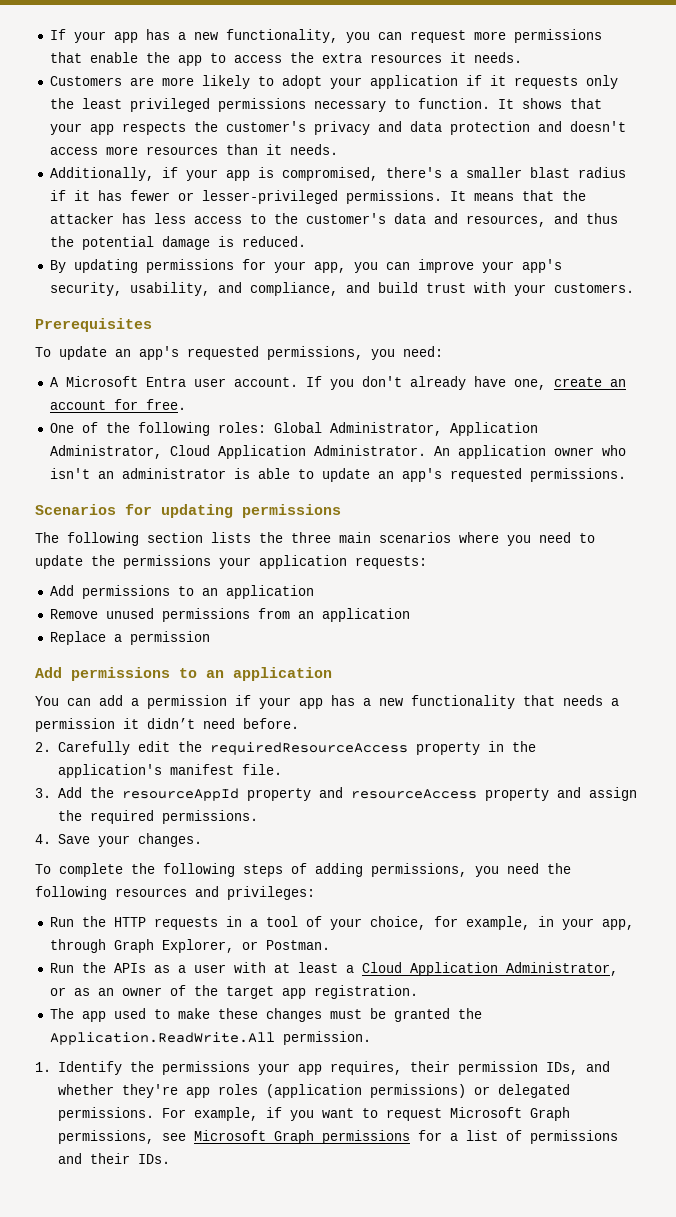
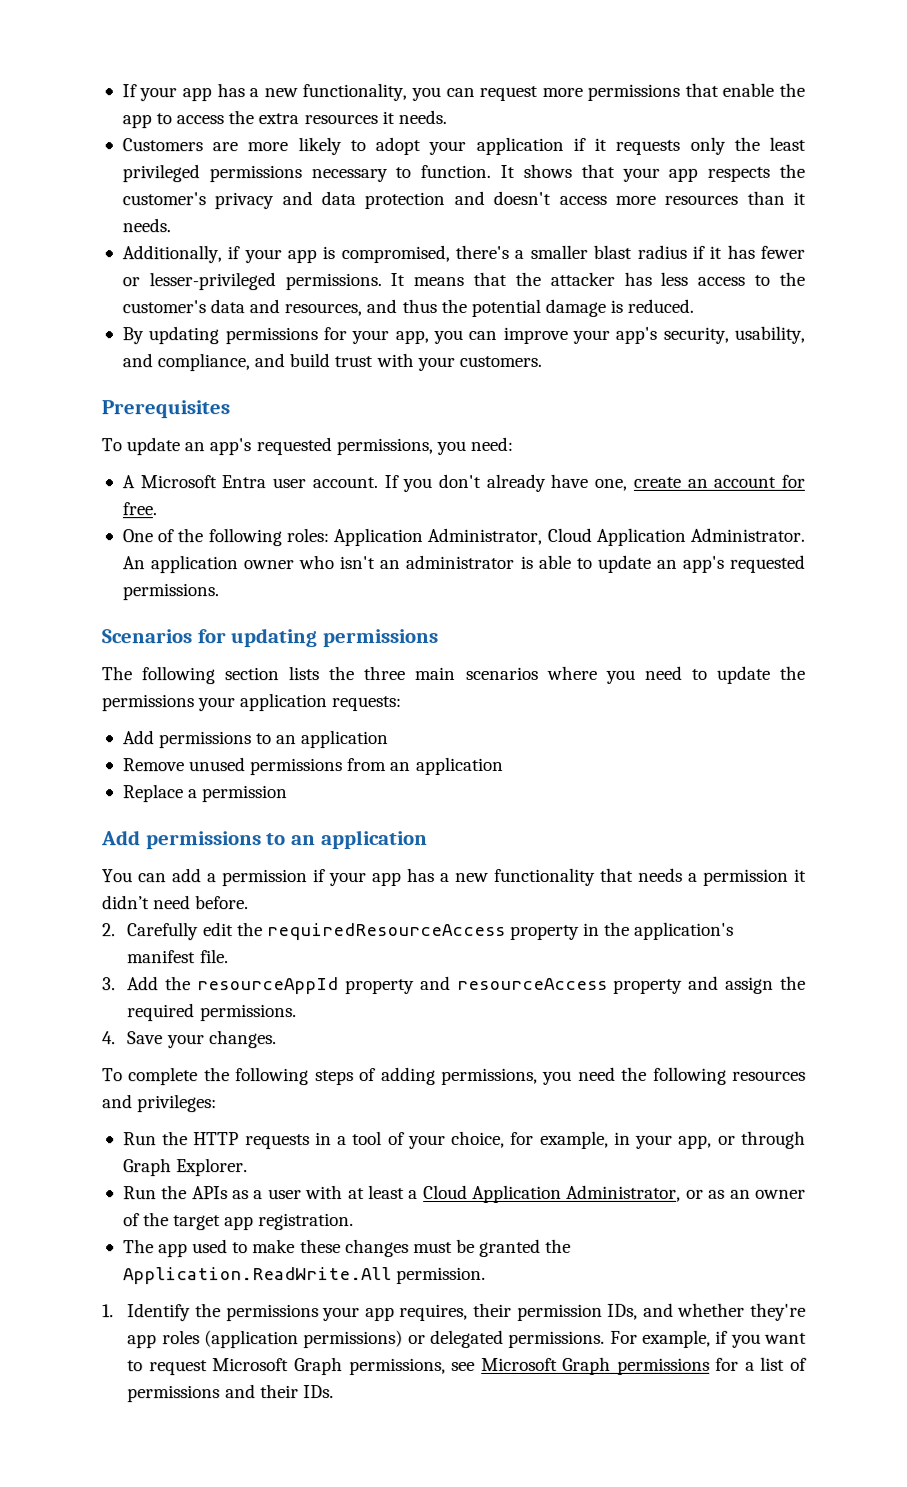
[273,422,442,436] Global Administrator, -> (329, 535) none
(634, 924) none -> [717,1135,736,1145] or
[161,939,330,953] Explorer, or Postman. -> [176,1158,249,1177] Explorer.

